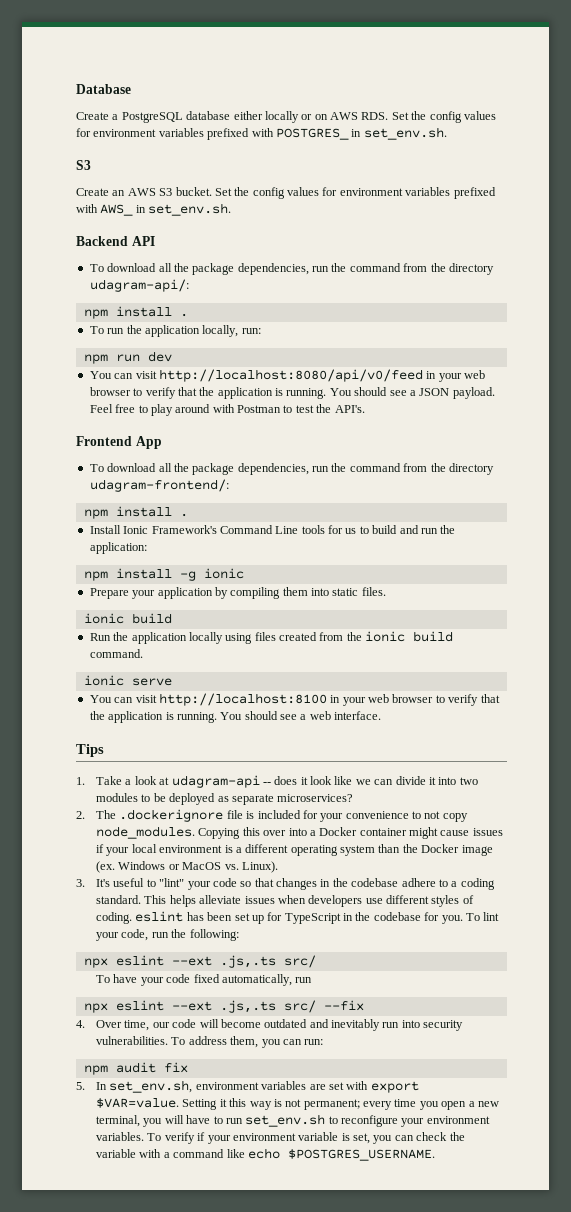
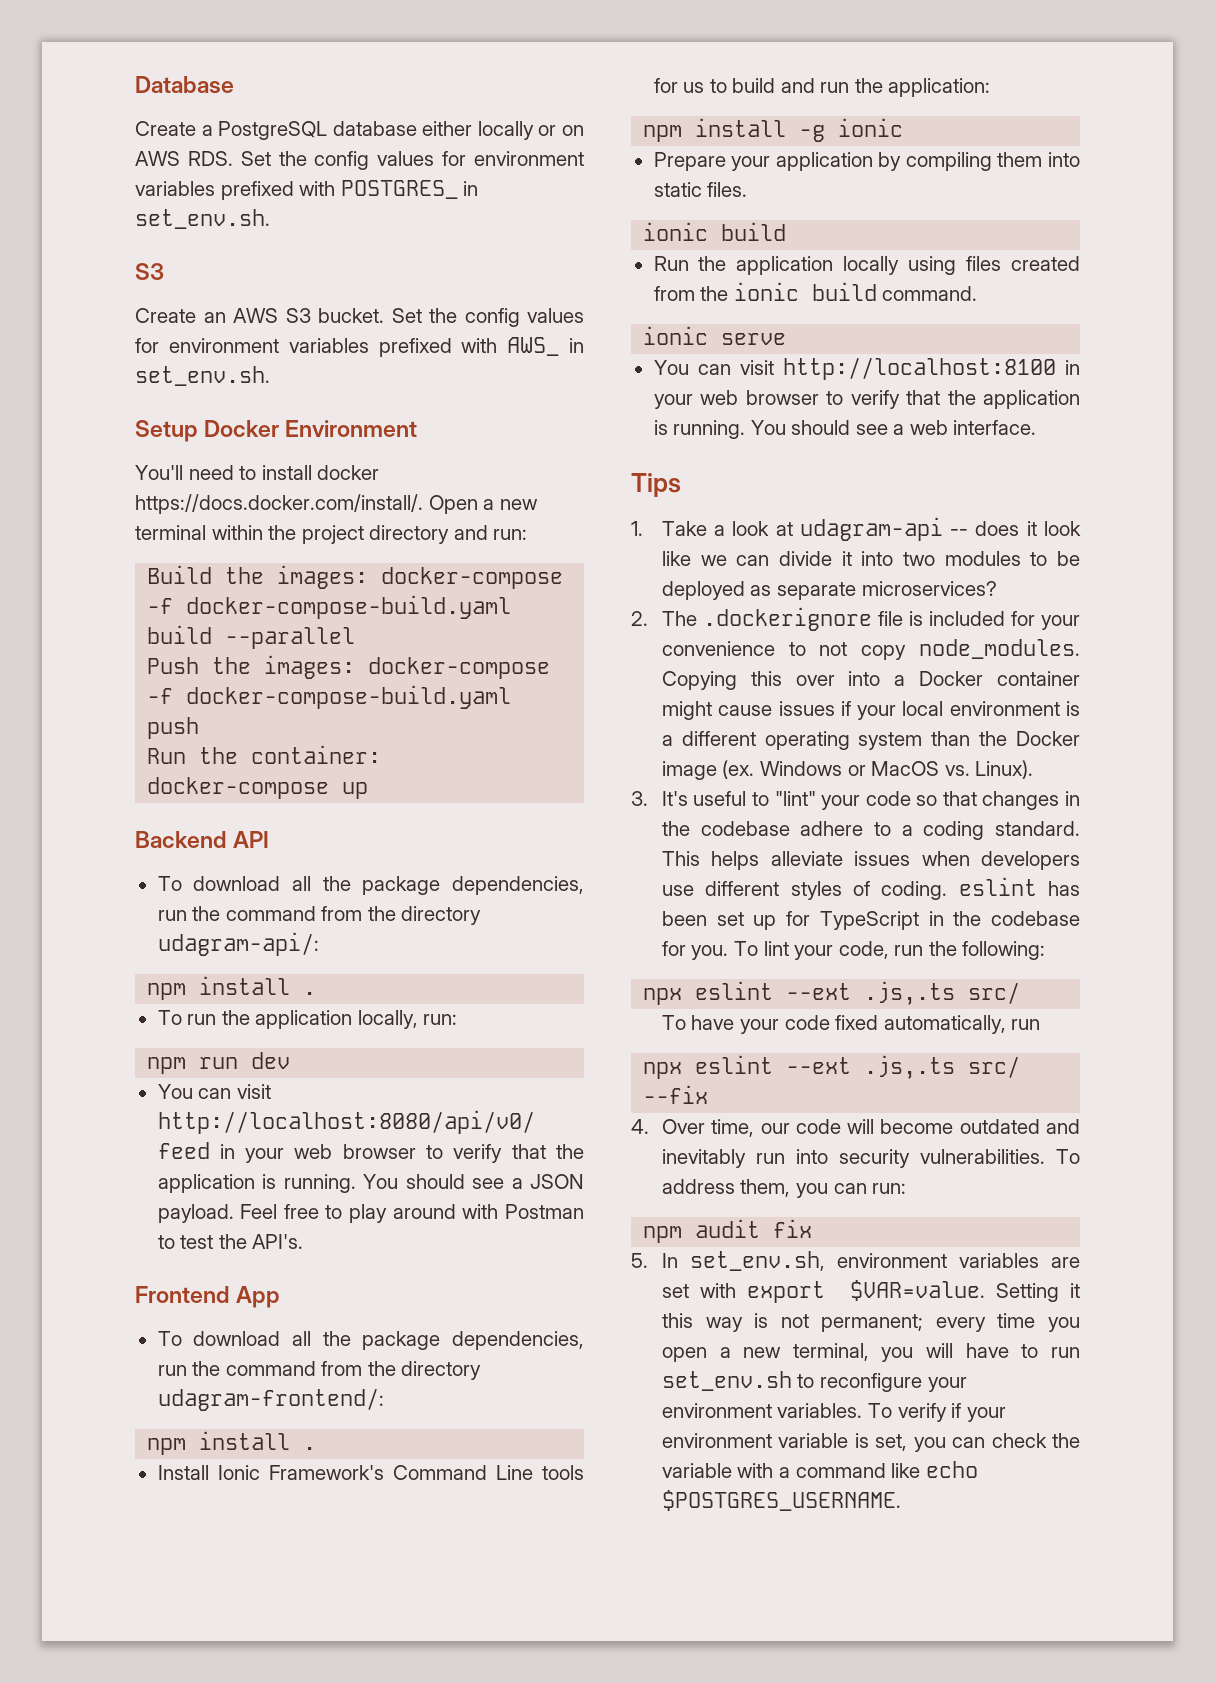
(232, 209) none -> [135,420,418,442] [135,465,380,480] [135,494,538,514] [135,525,528,544] [147,565,564,589] [147,595,512,619] [147,625,356,649] [147,655,551,679] [147,685,512,709] [147,717,200,739] [147,745,382,764] [147,777,369,799] // Setup Docker Environment // You'll need to install docker https://docs.docker.com/install/. Open a new terminal within the project directory and run: // Build the images: docker-compose -f docker-compose-build.yaml build --parallel // Push the images: docker-compose -f docker-compose-build.yaml push // Run the container: docker-compose up

